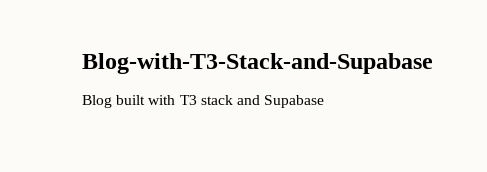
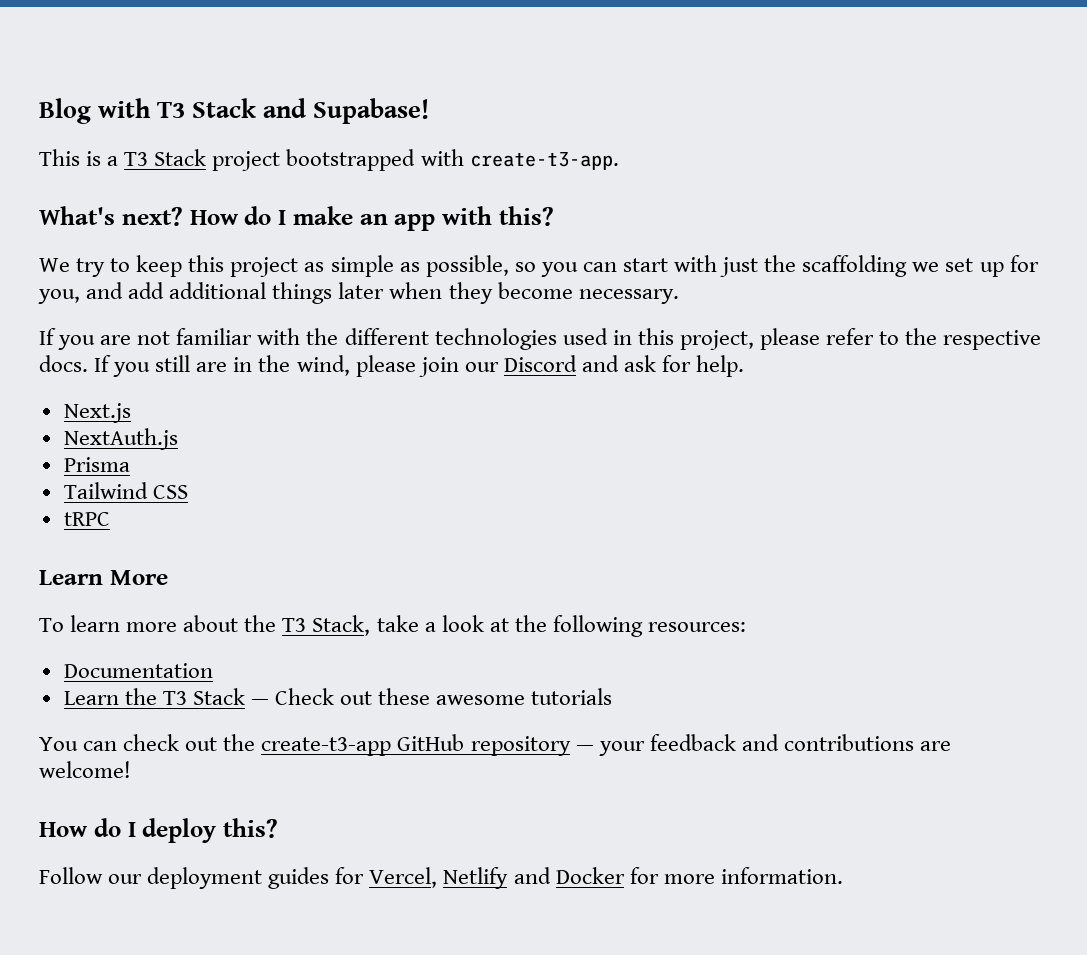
[82,53,433,74] [82,95,325,108] Blog-with-T3-Stack-and-Supabase // Blog built with T3 stack and Supabase -> [39,98,430,124] [39,149,619,171] [39,206,554,231] [39,255,1039,277] [38,282,679,304] [39,328,1042,350] [39,355,745,377] [63,403,131,423] [63,428,178,450] [63,457,130,472] [63,482,188,499] [63,512,110,526] [39,570,168,585] [39,615,746,637] [63,663,213,678] [63,688,613,705] [39,734,951,756] [39,761,131,778] [39,818,278,843] [39,867,843,889] Blog with T3 Stack and Supabase! // This is a T3 Stack project bootstrapped with create-t3-app. // What's next? How do I make an app with this? // We try to keep this project as simple as possible, so you can start with just the scaffolding we set up for you, and add additional things later when they become necessary. // If you are not familiar with the different technologies used in this project, please refer to the respective docs. If you still are in the wind, please join our Discord and ask for help. // Next.js // NextAuth.js // Prisma // Tailwind CSS // tRPC // Learn More // To learn more about the T3 Stack, take a look at the following resources: // Documentation // Learn the T3 Stack — Check out these awesome tutorials // You can check out the create-t3-app GitHub repository — your feedback and contributions are welcome! // How do I deploy this? // Follow our deployment guides for Vercel, Netlify and Docker for more information.

